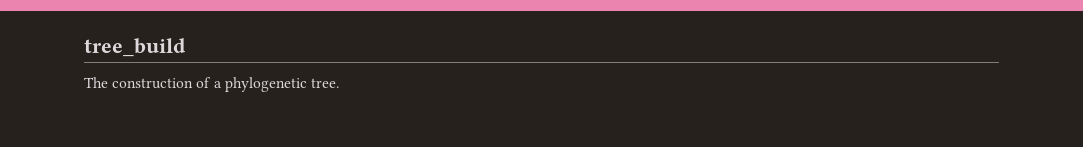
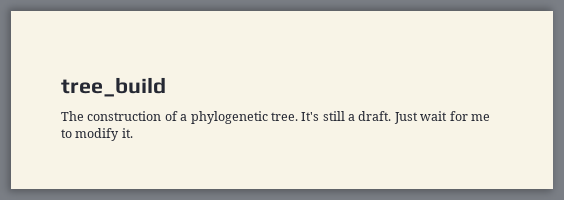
(339, 83) none -> [301,111,490,124] [61,128,133,141] It's still a draft. Just wait for me to modify it.

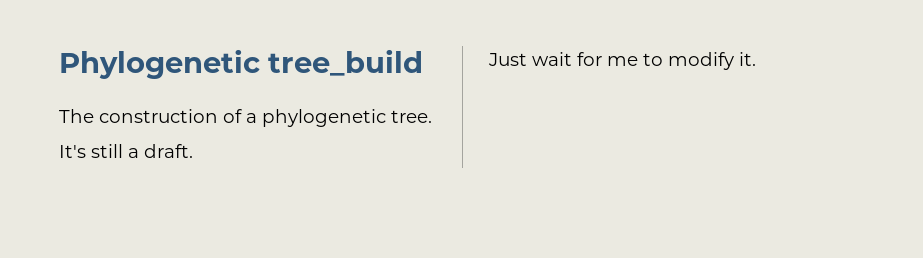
(61, 87) none -> [59,49,260,79] Phylogenetic
(298, 116) none -> (432, 116) //
(392, 116) none -> (193, 151) //

